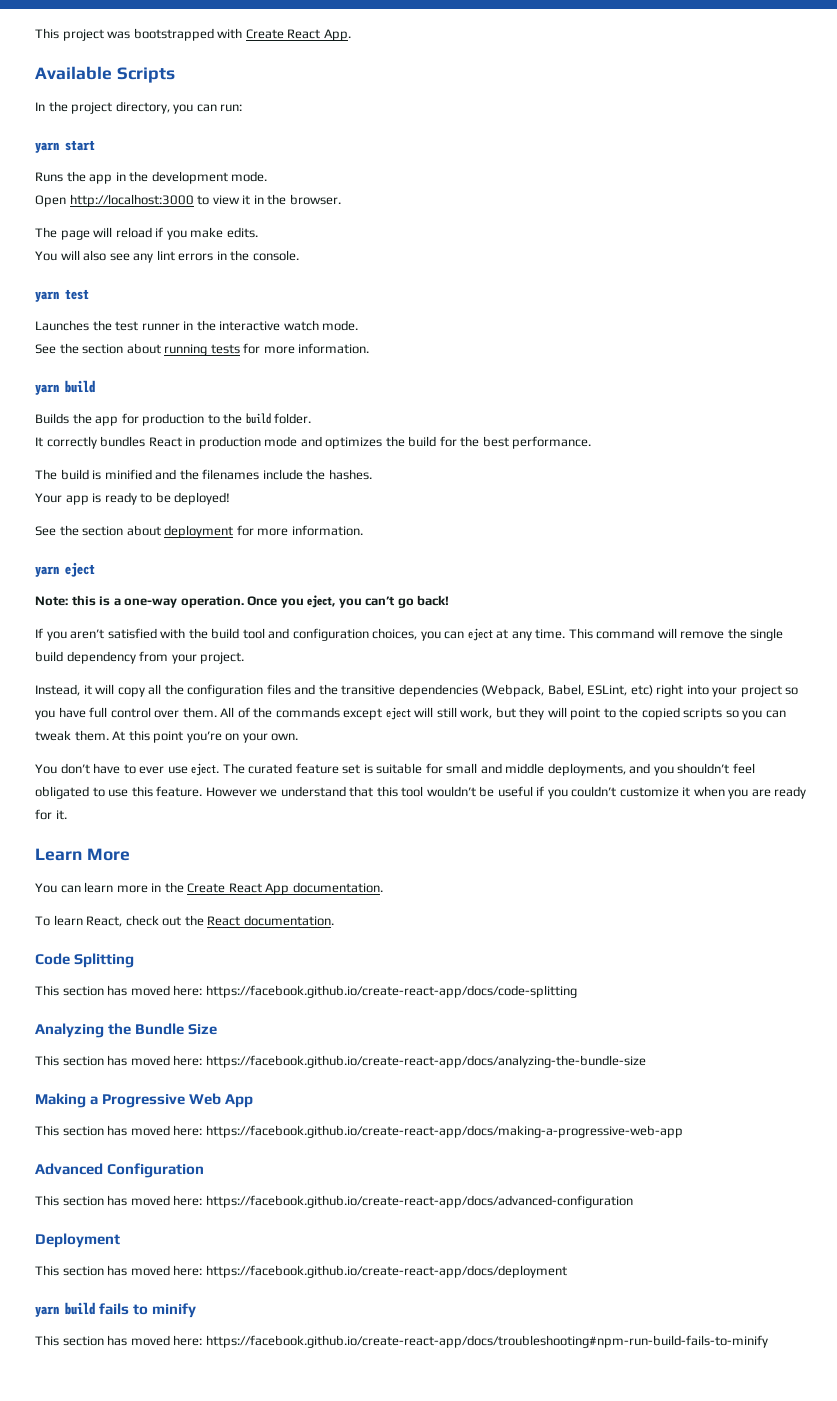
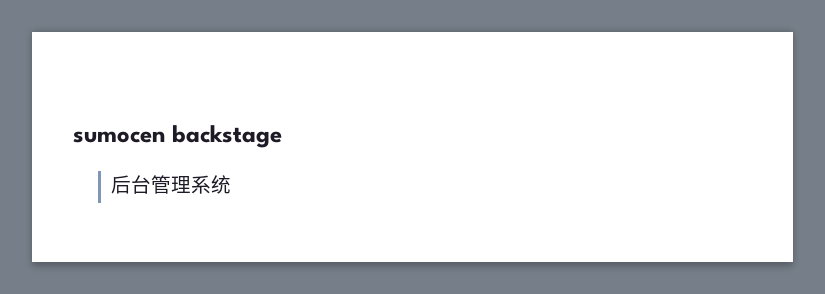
[35,28,351,41] [35,66,175,83] [35,101,243,114] [35,140,95,153] [35,171,268,184] [35,194,341,207] [35,227,258,240] [35,250,299,263] [35,289,89,302] [35,320,359,331] [35,343,370,356] [35,380,95,395] [35,413,312,426] [35,436,592,449] [35,469,372,480] [35,492,231,505] [35,525,363,538] [35,562,95,577] [35,595,450,608] [35,628,784,641] [35,651,245,664] [35,684,799,697] [35,707,786,720] [35,730,299,743] [35,763,755,776] [35,786,807,799] [35,809,67,820] [35,848,130,861] [35,882,383,895] [35,915,334,927] [35,953,135,968] [35,985,577,998] [35,1023,218,1038] [35,1055,646,1068] [35,1093,254,1108] [35,1125,683,1138] [35,1163,205,1178] [35,1195,633,1208] [35,1233,120,1248] [35,1265,567,1278] [35,1302,197,1318] [35,1335,768,1348] This project was bootstrapped with Create React App. // Available Scripts // In the project directory, you can run: // yarn start // Runs the app in the development mode. // Open http://localhost:3000 to view it in the browser. // The page will reload if you make edits. // You will also see any lint errors in the console. // yarn test // Launches the test runner in the interactive watch mode. // See the section about running tests for more information. // yarn build // Builds the app for production to the build folder. // It correctly bundles React in production mode and optimizes the build for the best performance. // The build is minified and the filenames include the hashes. // Your app is ready to be deployed! // See the section about deployment for more information. // yarn eject // Note: this is a one-way operation. Once you eject, you can’t go back! // If you aren’t satisfied with the build tool and configuration choices, you can eject at any time. This command will remove the single build dependency from your project. // Instead, it will copy all the configuration files and the transitive dependencies (Webpack, Babel, ESLint, etc) right into your project so you have full control over them. All of the commands except eject will still work, but they will point to the copied scripts so you can tweak them. At this point you’re on your own. // You don’t have to ever use eject. The curated feature set is suitable for small and middle deployments, and you shouldn’t feel obligated to use this feature. However we understand that this tool wouldn’t be useful if you couldn’t customize it when you are ready for it. // Learn More // You can learn more in the Create React App documentation. // To learn React, check out the React documentation. // Code Splitting // This section has moved here: https://facebook.github.io/create-react-app/docs/code-splitting // Analyzing the Bundle Size // This section has moved here: https://facebook.github.io/create-react-app/docs/analyzing-the-bundle-size // Making a Progressive Web App // This section has moved here: https://facebook.github.io/create-react-app/docs/making-a-progressive-web-app // Advanced Configuration // This section has moved here: https://facebook.github.io/create-react-app/docs/advanced-configuration // Deployment // This section has moved here: https://facebook.github.io/create-react-app/docs/deployment // yarn build fails to minify // This section has moved here: https://facebook.github.io/create-react-app/docs/troubleshooting#npm-run-build-fails-to-minify -> [73,125,282,148] [111,175,232,194] sumocen backstage // 后台管理系统

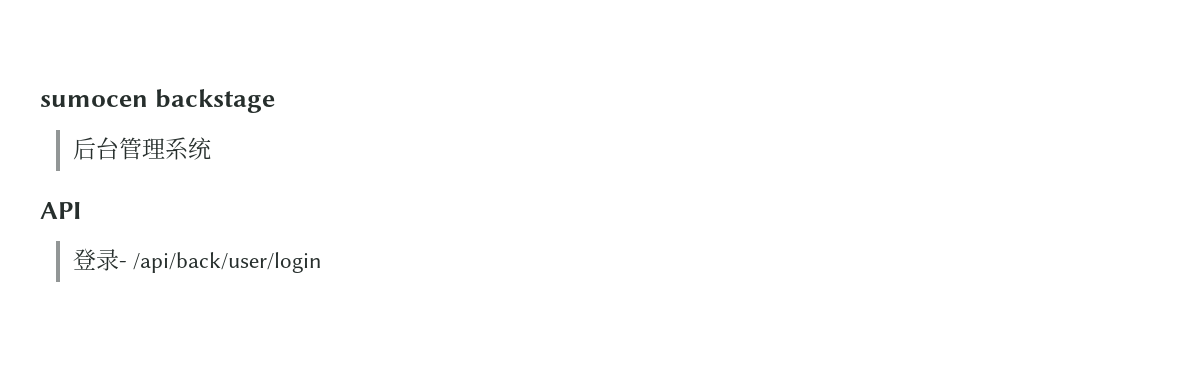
(232, 184) none -> [40,202,81,219] [72,248,321,273] // API // 登录- /api/back/user/login

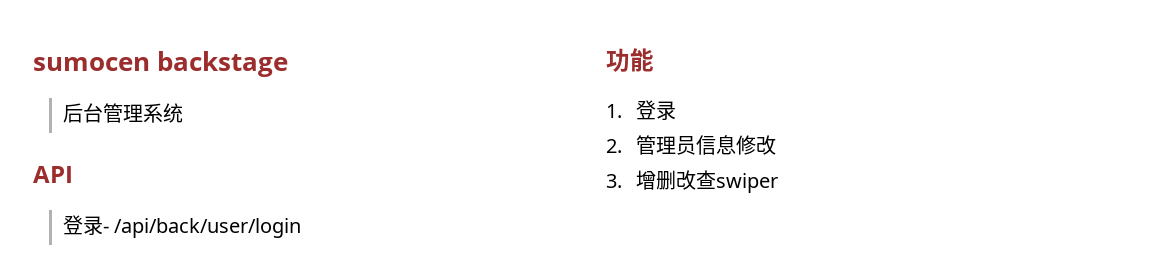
(321, 262) none -> [606,48,654,72] [606,100,676,120] [606,135,776,155] [606,170,778,193] // 功能 // 1.登录 // 2.管理员信息修改 // 3.增删改查swiper

